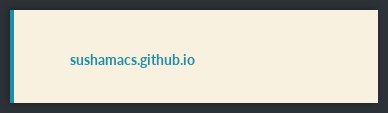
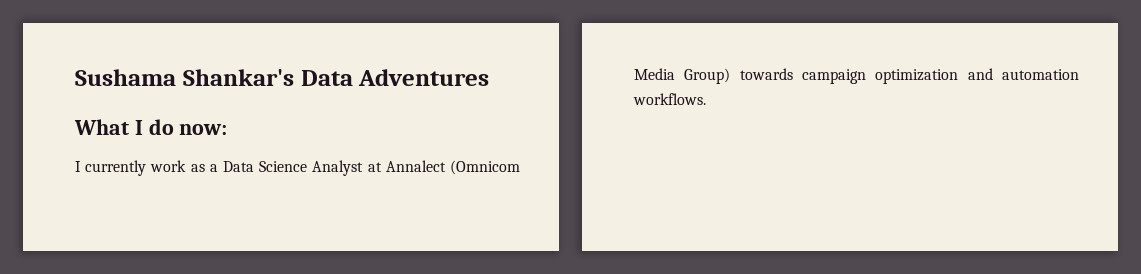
[70,54,195,68] sushamacs.github.io -> [75,69,490,86] [74,119,228,135] [75,160,520,176] [634,68,1079,84] [633,93,706,105] Sushama Shankar's Data Adventures // What I do now: // I currently work as a Data Science Analyst at Annalect (Omnicom Media Group) towards campaign optimization and automation workflows.

